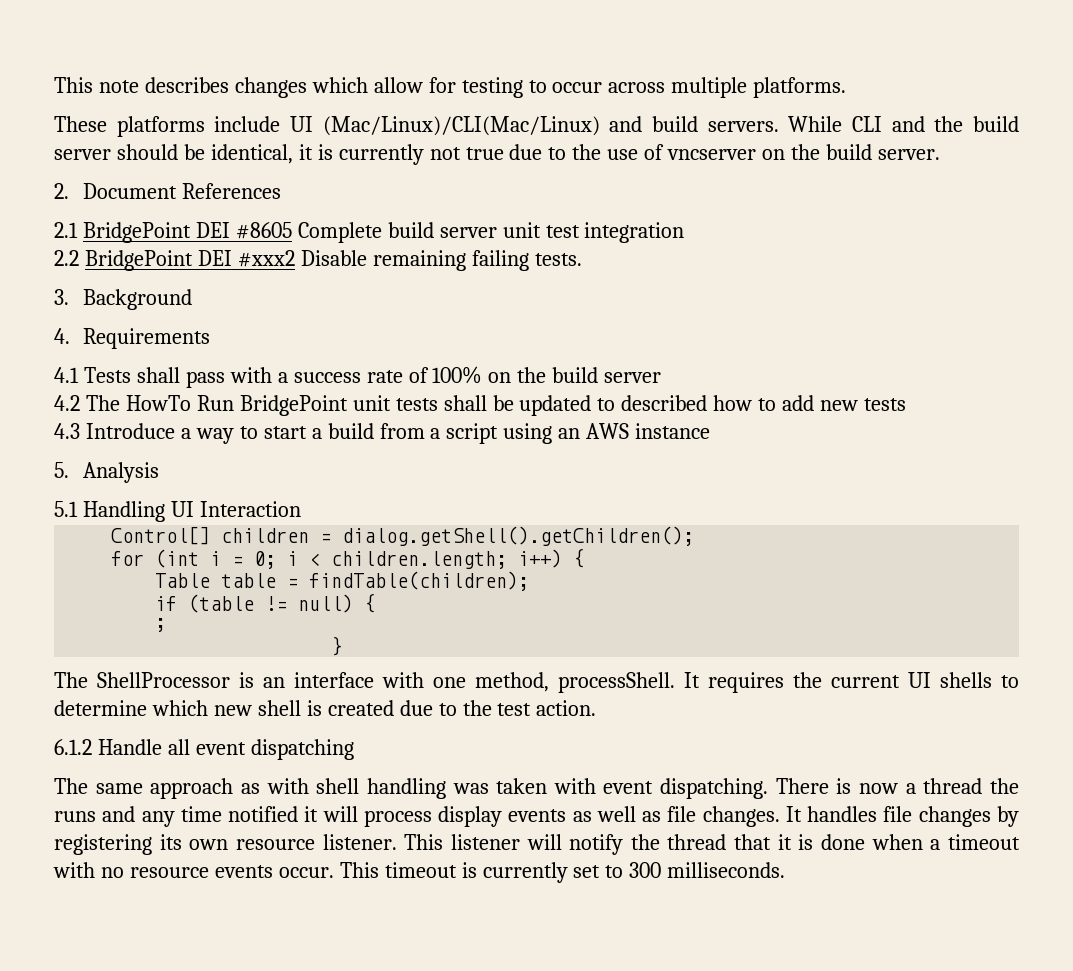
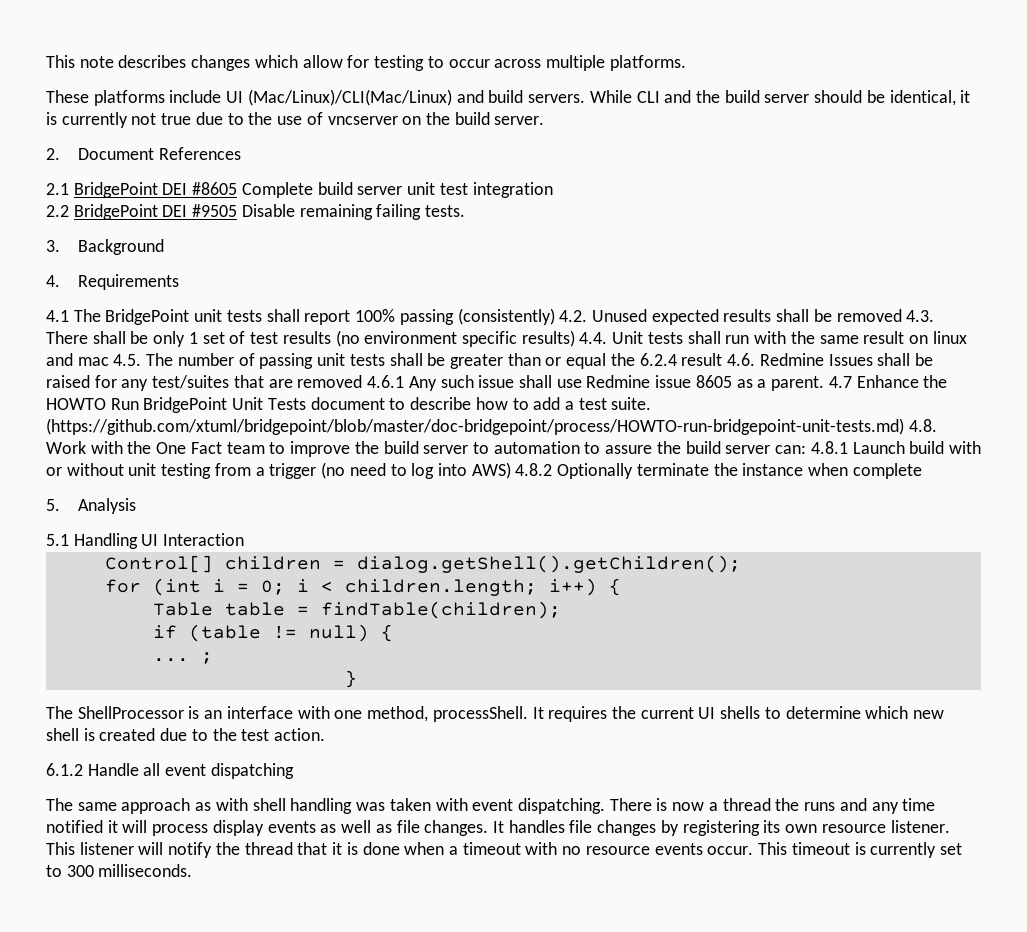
[237,250,295,267] #xxx2 -> [192,204,238,217] #9505
[83,366,662,388] [54,395,907,416] [54,423,630,444] Tests shall pass with a success rate of 100% on the build server // 4.2 The HowTo Run BridgePoint unit tests shall be updated to described how to add new tests // 4.3 Introduce a way to start a build from a script using an AWS -> [73,308,935,325] [46,330,967,347] [46,353,933,369] [46,375,948,391] [46,397,652,413] [46,418,937,435] [46,441,981,457] [46,462,738,479] The BridgePoint unit tests shall report 100% passing (consistently) 4.2. Unused expected results shall be removed 4.3. There shall be only 1 set of test results (no environment specific results) 4.4. Unit tests shall run with the same result on linux and mac 4.5. The number of passing unit tests shall be greater than or equal the 6.2.4 result 4.6. Redmine Issues shall be raised for any test/suites that are removed 4.6.1 Any such issue shall use Redmine issue 8605 as a parent. 4.7 Enhance the HOWTO Run BridgePoint Unit Tests document to describe how to add a test suite. (https://github.com/xtuml/bridgepoint/blob/master/doc-bridgepoint/process/HOWTO-run-bridgepoint-unit-tests.md) 4.8. Work with the One Fact team to improve the build server to automation to assure the build server can: 4.8.1 Launch build with or without unit testing from a trigger (no need to log into AWS) 4.8.2 Optionally terminate the
(711, 431) none -> [808,463,922,479] when complete
(376, 603) none -> [152,658,189,662] ...

